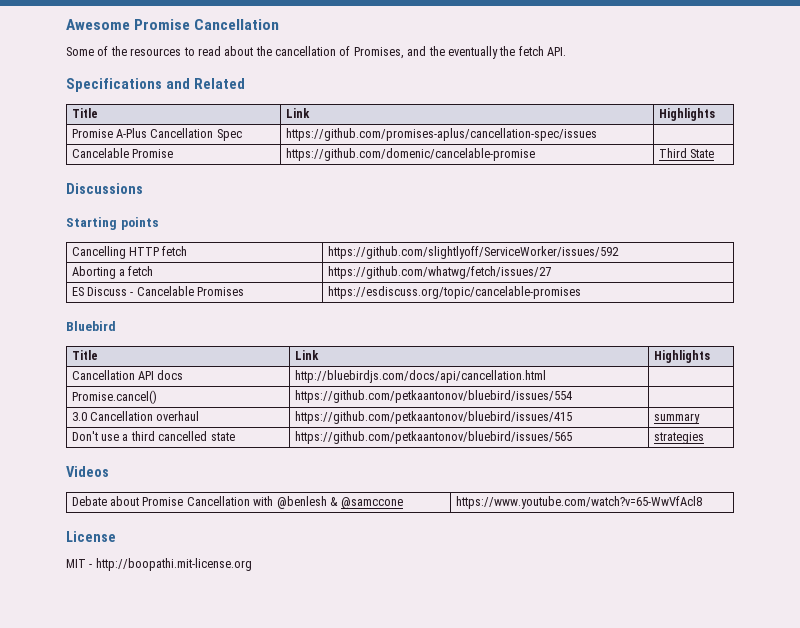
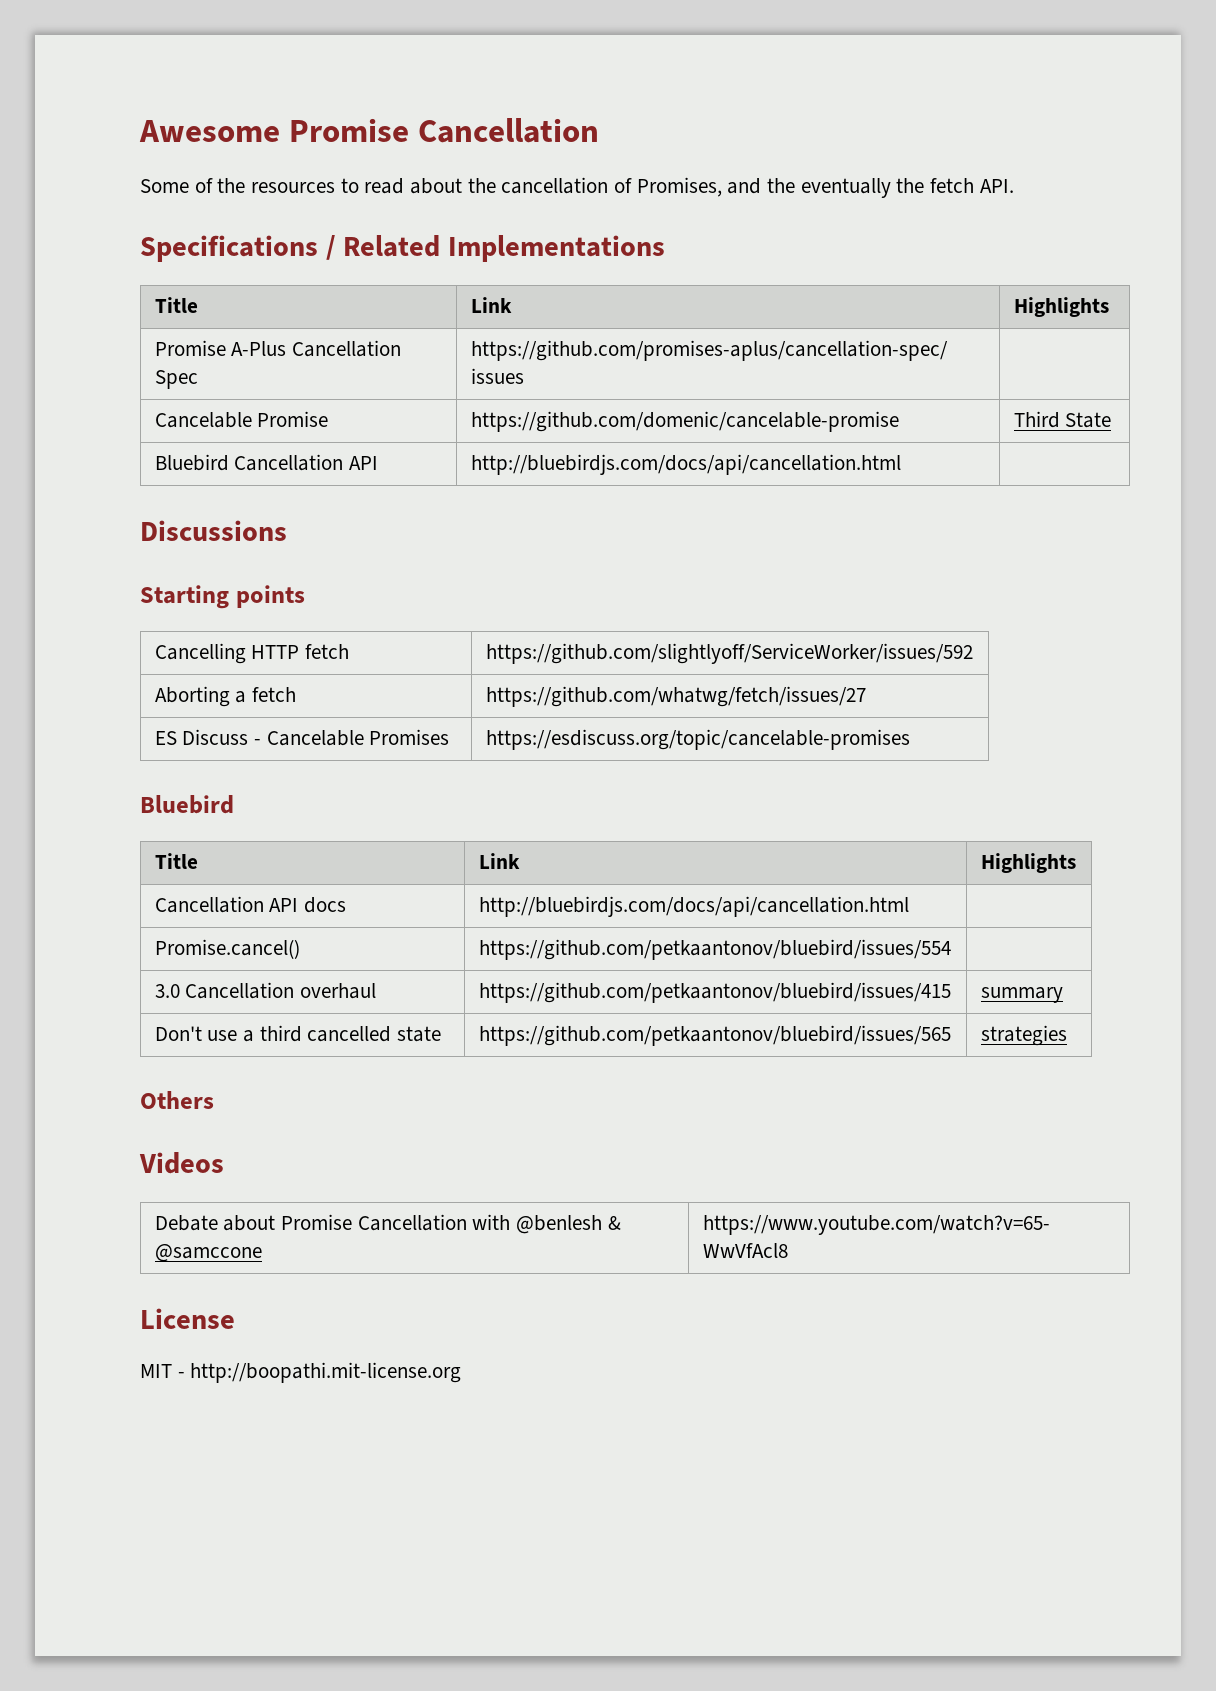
[165,78,190,89] and -> [325,235,336,260] /
(245, 83) none -> [448,235,666,262] Implementations
(715, 153) none -> [154,454,378,471] [470,454,901,475] // Bluebird Cancellation API | http://bluebirdjs.com/docs/api/cancellation.html |
(704, 438) none -> [140,1091,214,1109] // Others

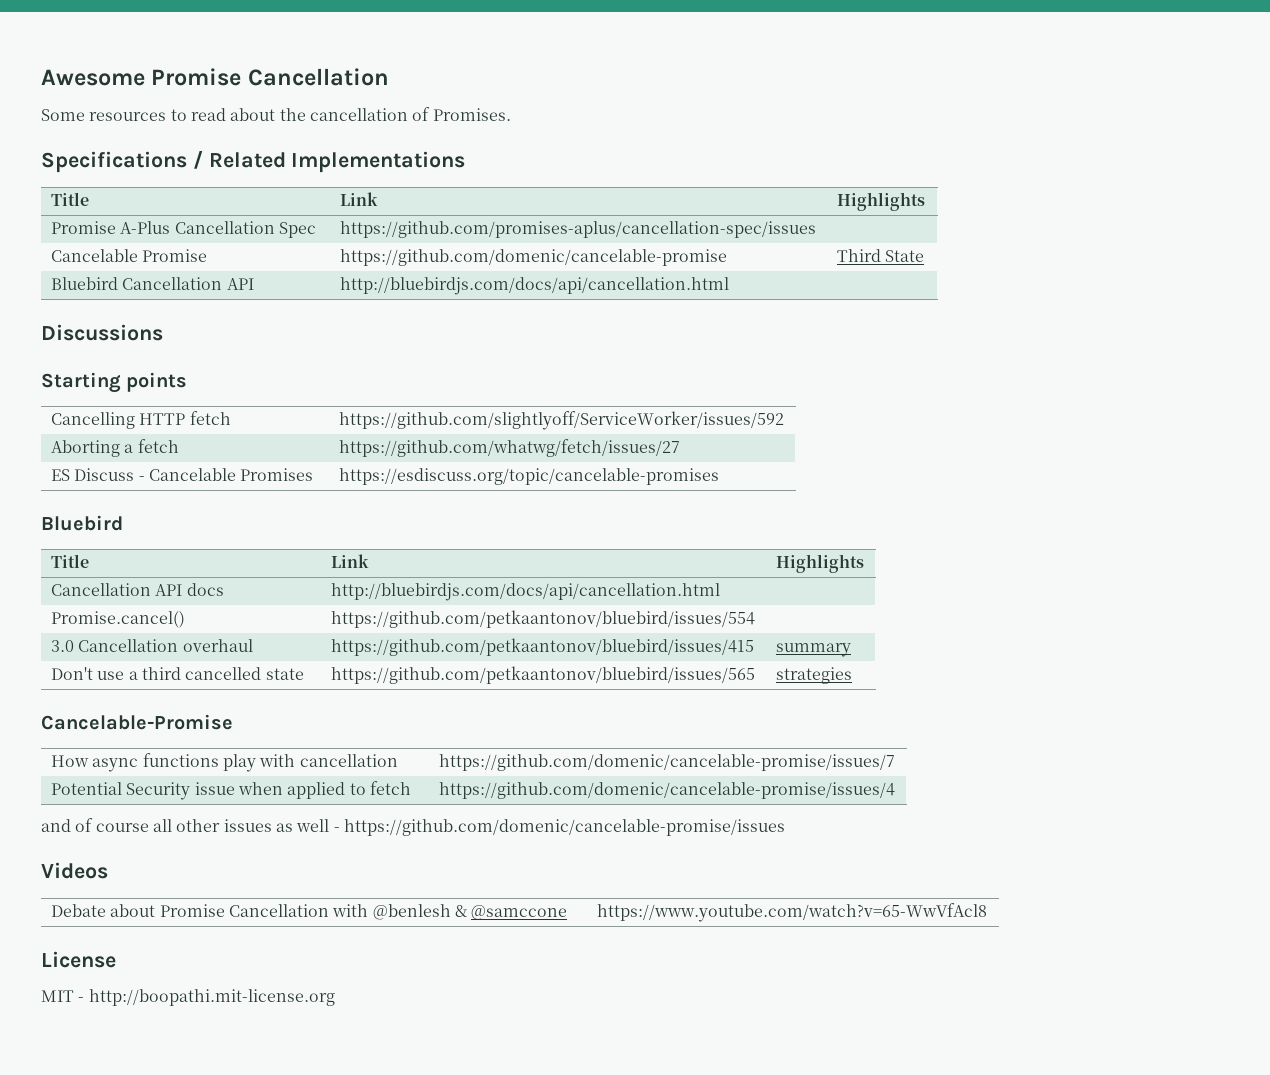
[194,178,246,193] of the -> (85, 115) none
[636,177,1014,198] Promises, and the eventually the fetch API. -> [432,108,511,121] Promises.
[140,1091,214,1109] Others -> [41,714,233,730] [51,753,398,772] [439,754,896,771] [51,781,411,800] [439,782,896,799] [41,818,785,836] Cancelable-Promise // How async functions play with cancellation | https://github.com/domenic/cancelable-promise/issues/7 // Potential Security issue when applied to fetch | https://github.com/domenic/cancelable-promise/issues/4 // and of course all other issues as well - https://github.com/domenic/cancelable-promise/issues

